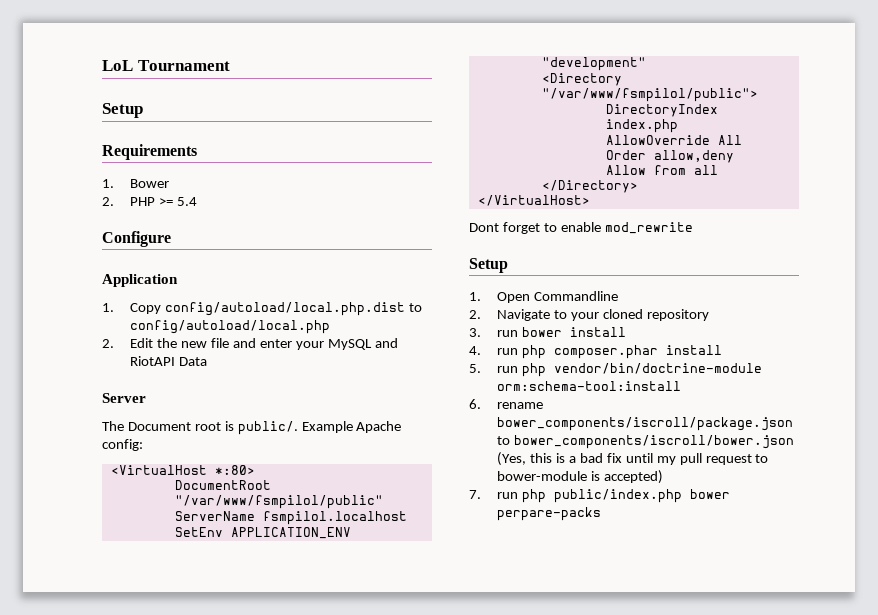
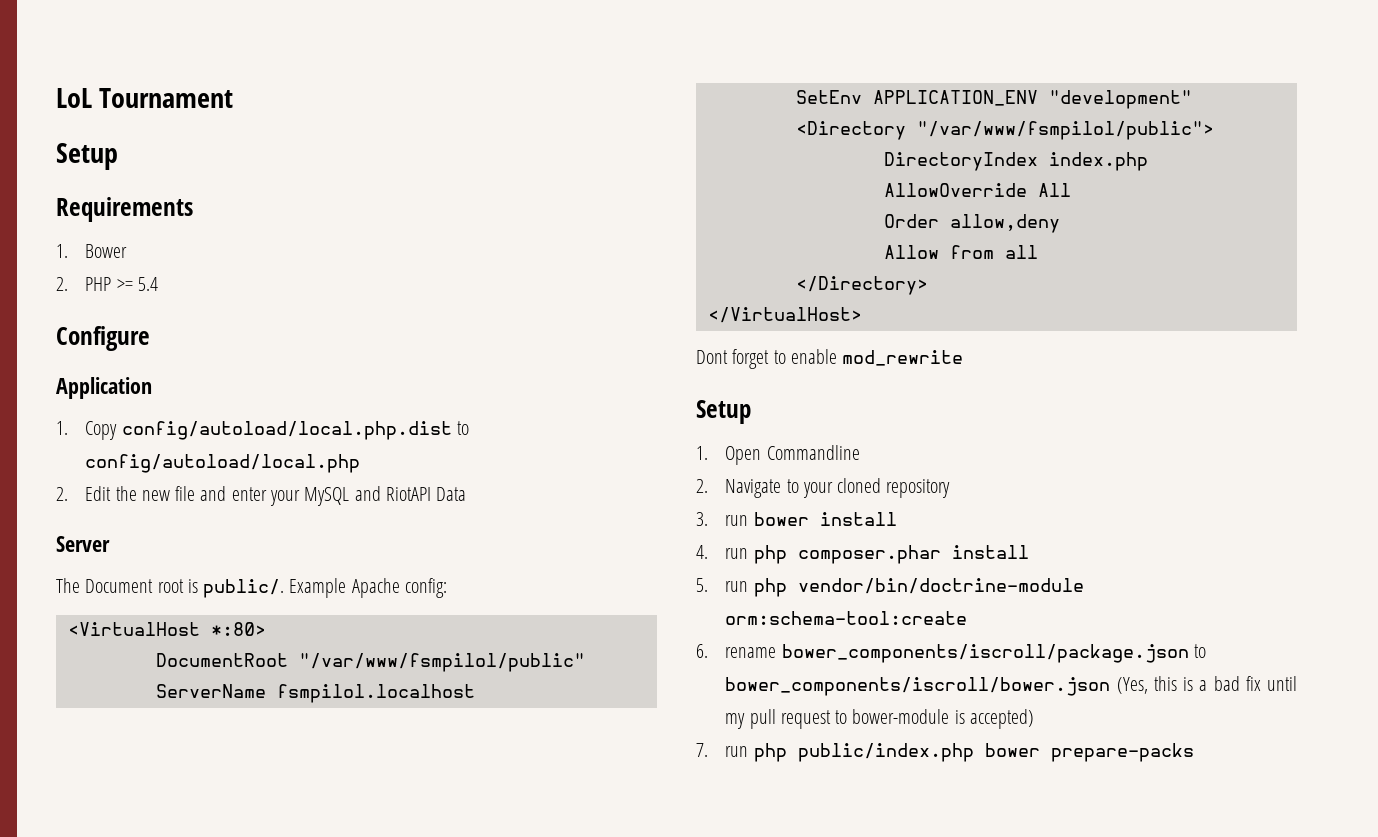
[497,381,682,391] orm:schema-tool:install -> [725,611,968,625] orm:schema-tool:create
[497,507,602,521] perpare-packs -> [1050,743,1194,762] prepare-packs

